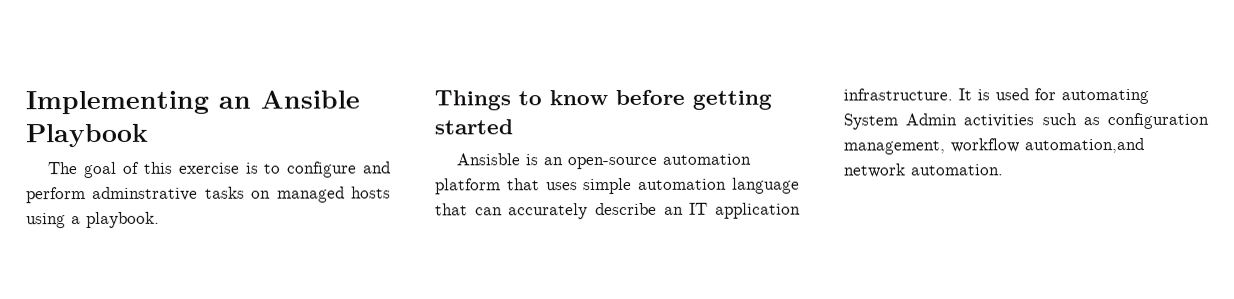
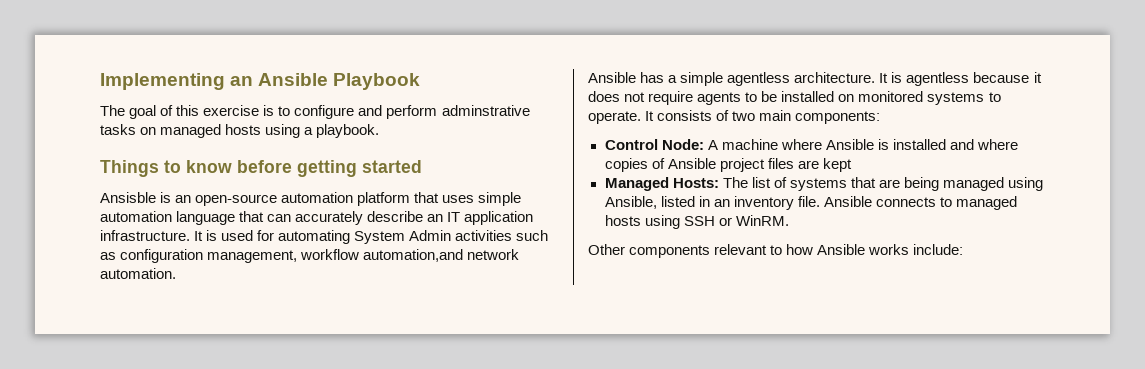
(1004, 170) none -> [588,72,1042,86] [588,91,1001,105] [588,110,881,124] [604,139,1018,150] [604,158,852,172] [604,177,1043,191] [604,196,1017,210] [604,215,789,229] [588,244,964,258] // Ansible has a simple agentless architecture. It is agentless because it does not require agents to be installed on monitored systems to operate. It consists of two main components: // Control Node: A machine where Ansible is installed and where copies of Ansible project files are kept // Managed Hosts: The list of systems that are being managed using Ansible, listed in an inventory file. Ansible connects to managed hosts using SSH or WinRM. // Other components relevant to how Ansible works include:

